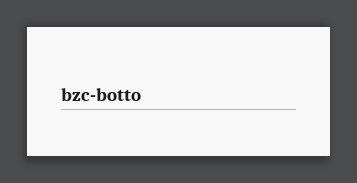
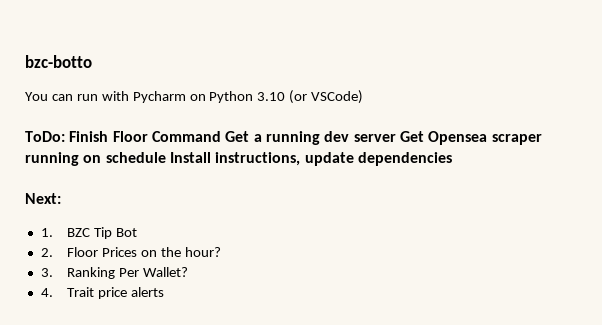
(141, 94) none -> [25,90,364,104] [25,131,542,145] [25,152,452,166] [25,193,61,204] [40,227,137,239] [40,247,221,257] [40,267,188,279] [40,287,164,299] // You can run with Pycharm on Python 3.10 (or VSCode) // ToDo: Finish Floor Command Get a running dev server Get Opensea scraper running on schedule Install instructions, update dependencies // Next: // 1. BZC Tip Bot // 2. Floor Prices on the hour? // 3. Ranking Per Wallet? // 4. Trait price alerts

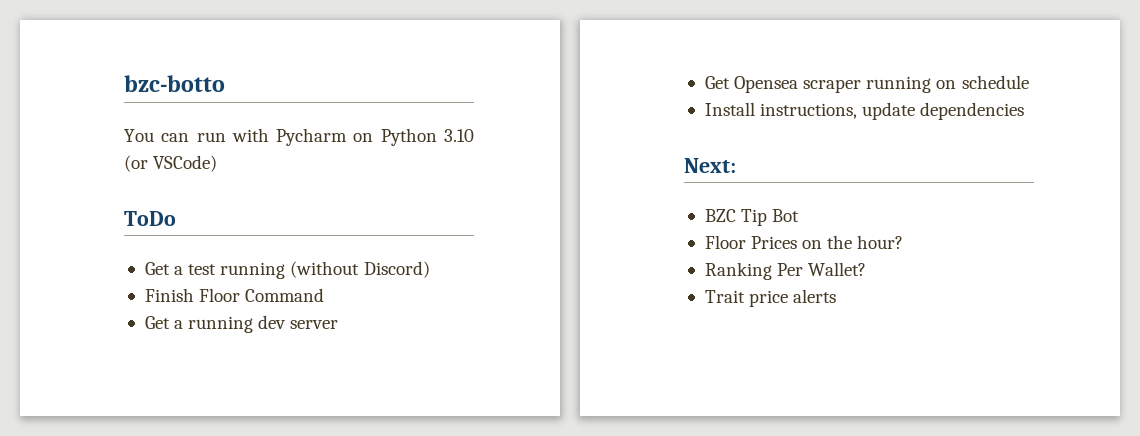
[25,131,65,142] ToDo: -> [124,211,176,226] [144,261,430,279] ToDo // Get a test running (without Discord) //
(221, 136) none -> (325, 295) //
(396, 138) none -> (339, 324) //
(166, 157) none -> (1029, 82) //
[40,228,53,237] 1. -> (736, 165) none
[40,248,53,257] 2. -> (800, 215) none
[40,268,53,277] 3. -> (904, 242) none
[40,288,53,297] 4. -> (867, 269) none

